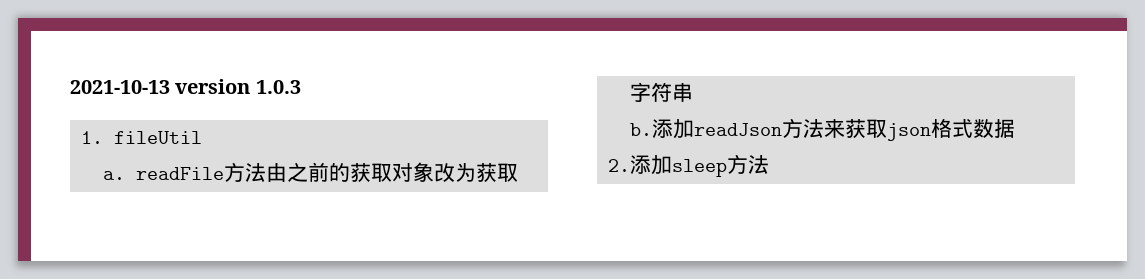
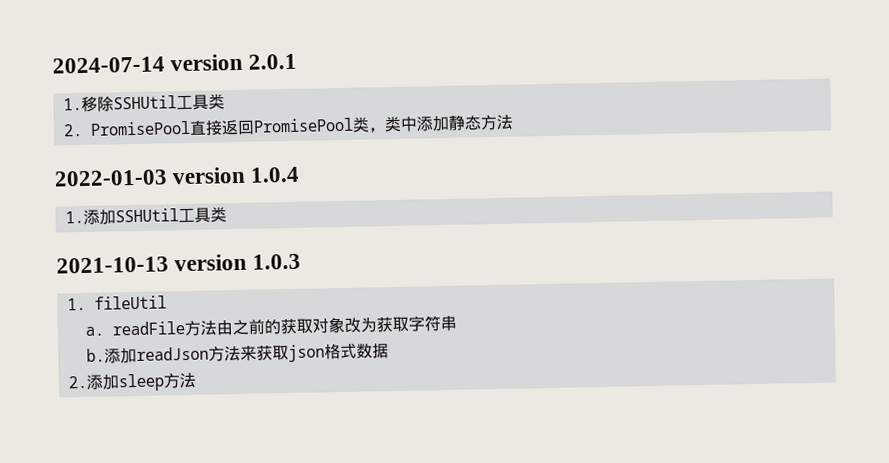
(70, 87) none -> [52,53,298,74] [63,93,226,113] [63,114,515,137] [54,166,301,187] [65,206,228,225] 2024-07-14 version 2.0.1 // 1.移除SSHUtil工具类 // 2. PromisePool直接返回PromisePool类，类中添加静态方法 // 2022-01-03 version 1.0.4 // 1.添加SSHUtil工具类 //

